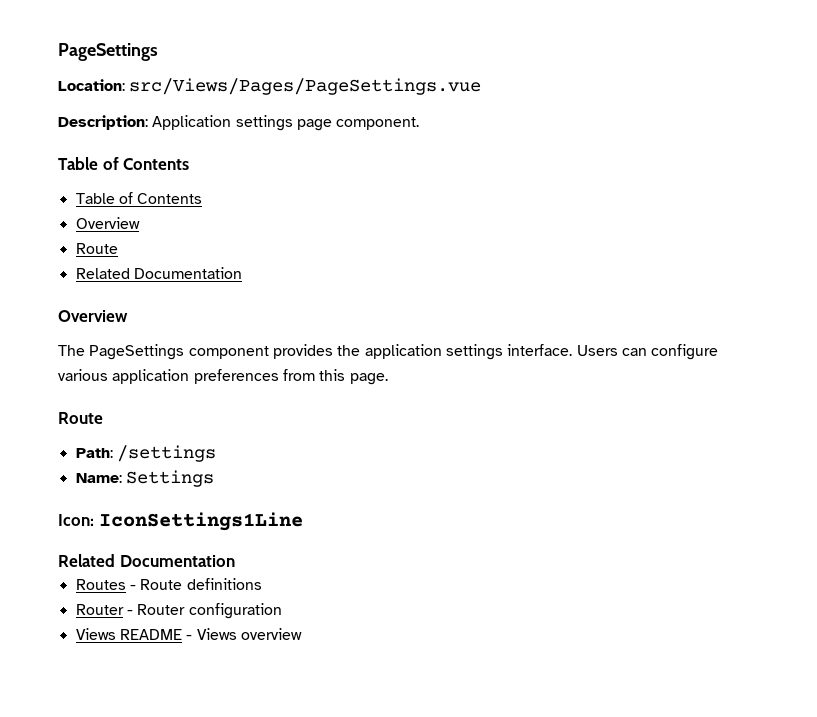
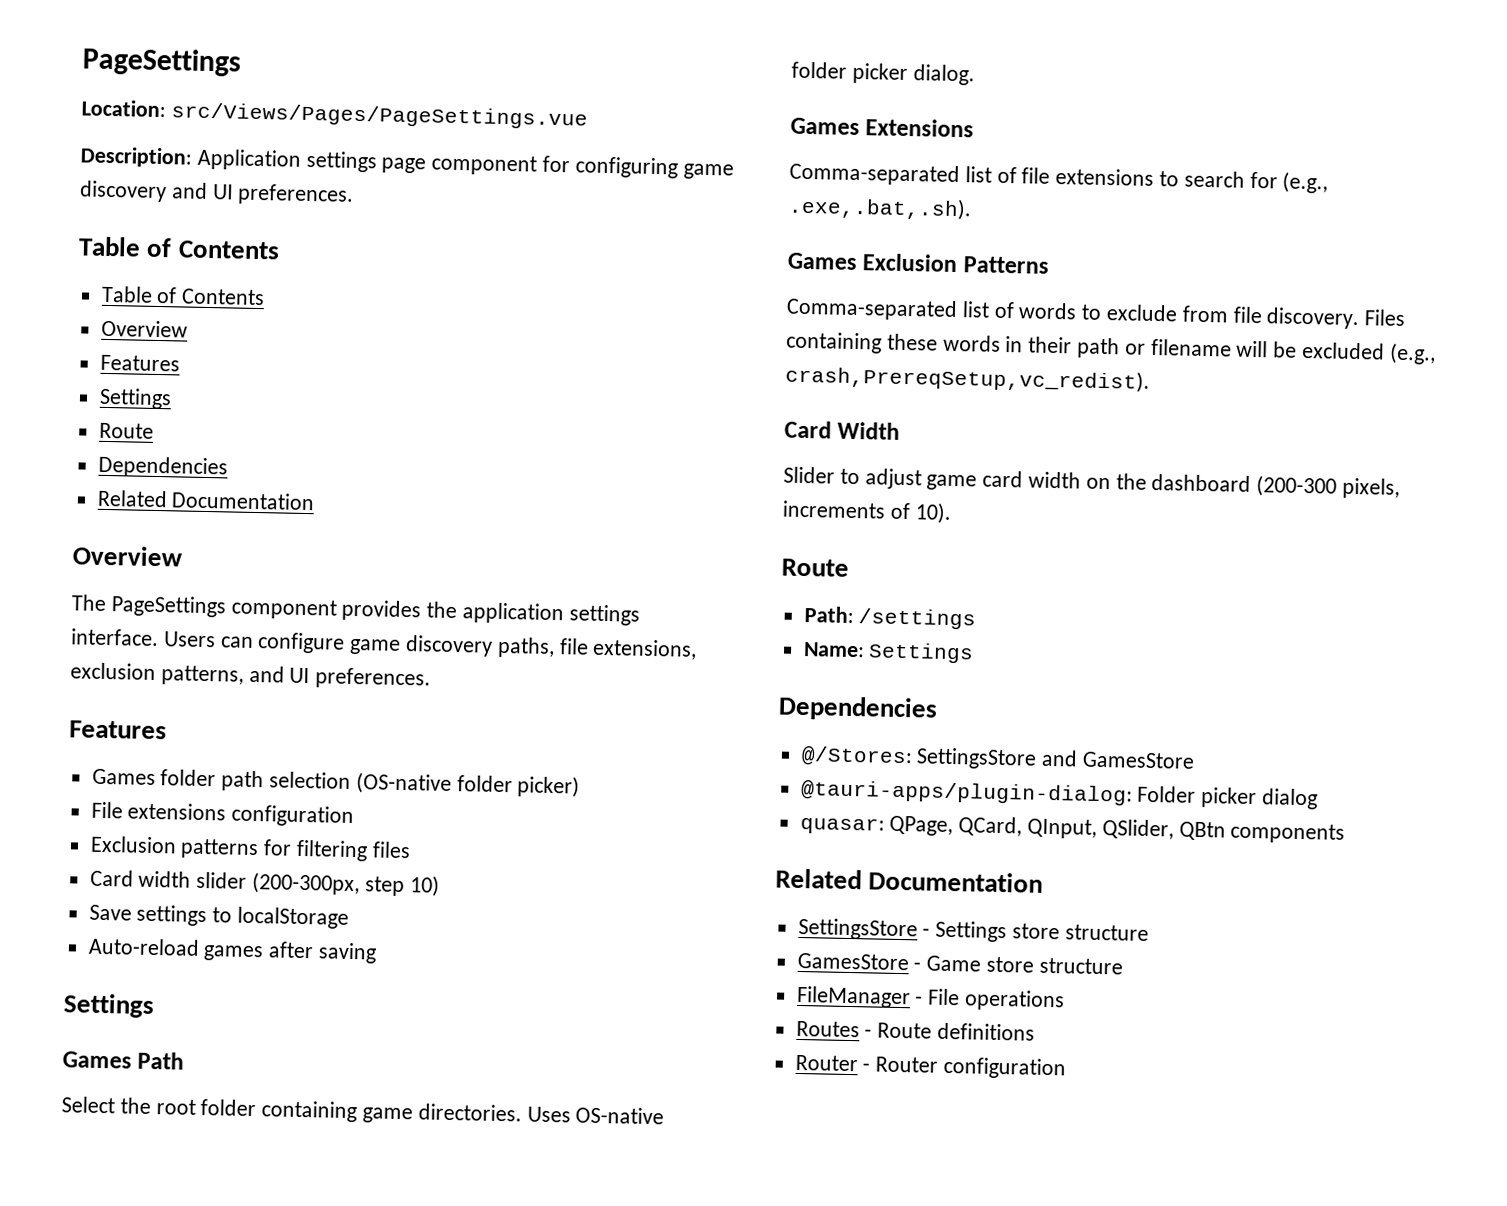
[336,117,420,130] component. -> [431,154,734,180] [79,180,355,206] component for configuring game discovery and UI preferences.
[75,243,118,254] // Route -> [99,354,180,372] [98,387,172,410] [98,422,154,439] [97,455,228,479] // Features // Settings // Route // Dependencies
[58,369,388,385] various application preferences from this page. -> [349,635,698,660] [70,662,432,690] [69,720,167,740] [91,768,581,798] [90,801,355,828] [89,835,411,862] [89,869,440,897] [88,904,350,929] [87,937,378,964] [63,993,155,1019] [62,1051,185,1070] [61,1096,665,1125] [791,61,975,86] [790,117,975,138] [789,162,1329,194] [788,195,972,221] [787,252,1049,274] [786,297,1407,330] [786,331,1436,365] [785,364,1150,393] [784,420,901,440] [783,466,1401,499] [782,500,952,524] game discovery paths, file extensions, exclusion patterns, and UI preferences. // Features // Games folder path selection (OS-native folder picker) // File extensions configuration // Exclusion patterns for filtering files // Card width slider (200-300px, step 10) // Save settings to localStorage // Auto-reload games after saving // Settings // Games Path // Select the root folder containing game directories. Uses OS-native folder picker dialog. // Games Extensions // Comma-separated list of file extensions to search for (e.g., .exe,.bat,.sh). // Games Exclusion Patterns // Comma-separated list of words to exclude from file discovery. Files containing these words in their path or filename will be excluded (e.g., crash,PrereqSetup,vc_redist). // Card Width // Slider to adjust game card width on the dashboard (200-300 pixels, increments of 10).
[58,512,303,531] [58,554,235,567] Icon: IconSettings1Line // Related Documentation -> [778,695,938,722] [800,745,1196,770] [800,779,1319,810] [799,815,1346,844] [775,868,1044,893] [797,917,1149,943] [796,952,1123,975] [795,985,1066,1012] Dependencies // @/Stores: SettingsStore and GamesStore // @tauri-apps/plugin-dialog: Folder picker dialog // quasar: QPage, QCard, QInput, QSlider, QBtn components // Related Documentation // SettingsStore - Settings store structure // GamesStore - Game store structure // FileManager - File operations
[75,628,302,640] // Views README - Views overview -> (1067, 1068) none

